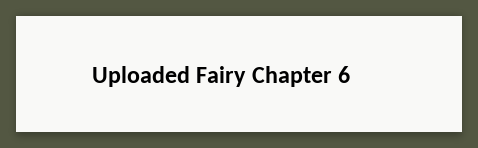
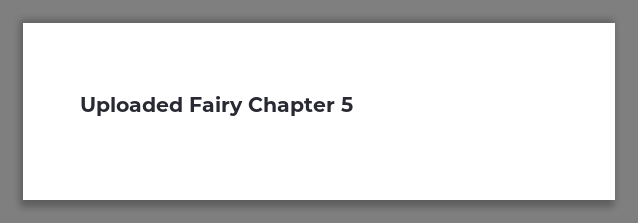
[338,66,351,83] 6 -> [341,97,353,112] 5

